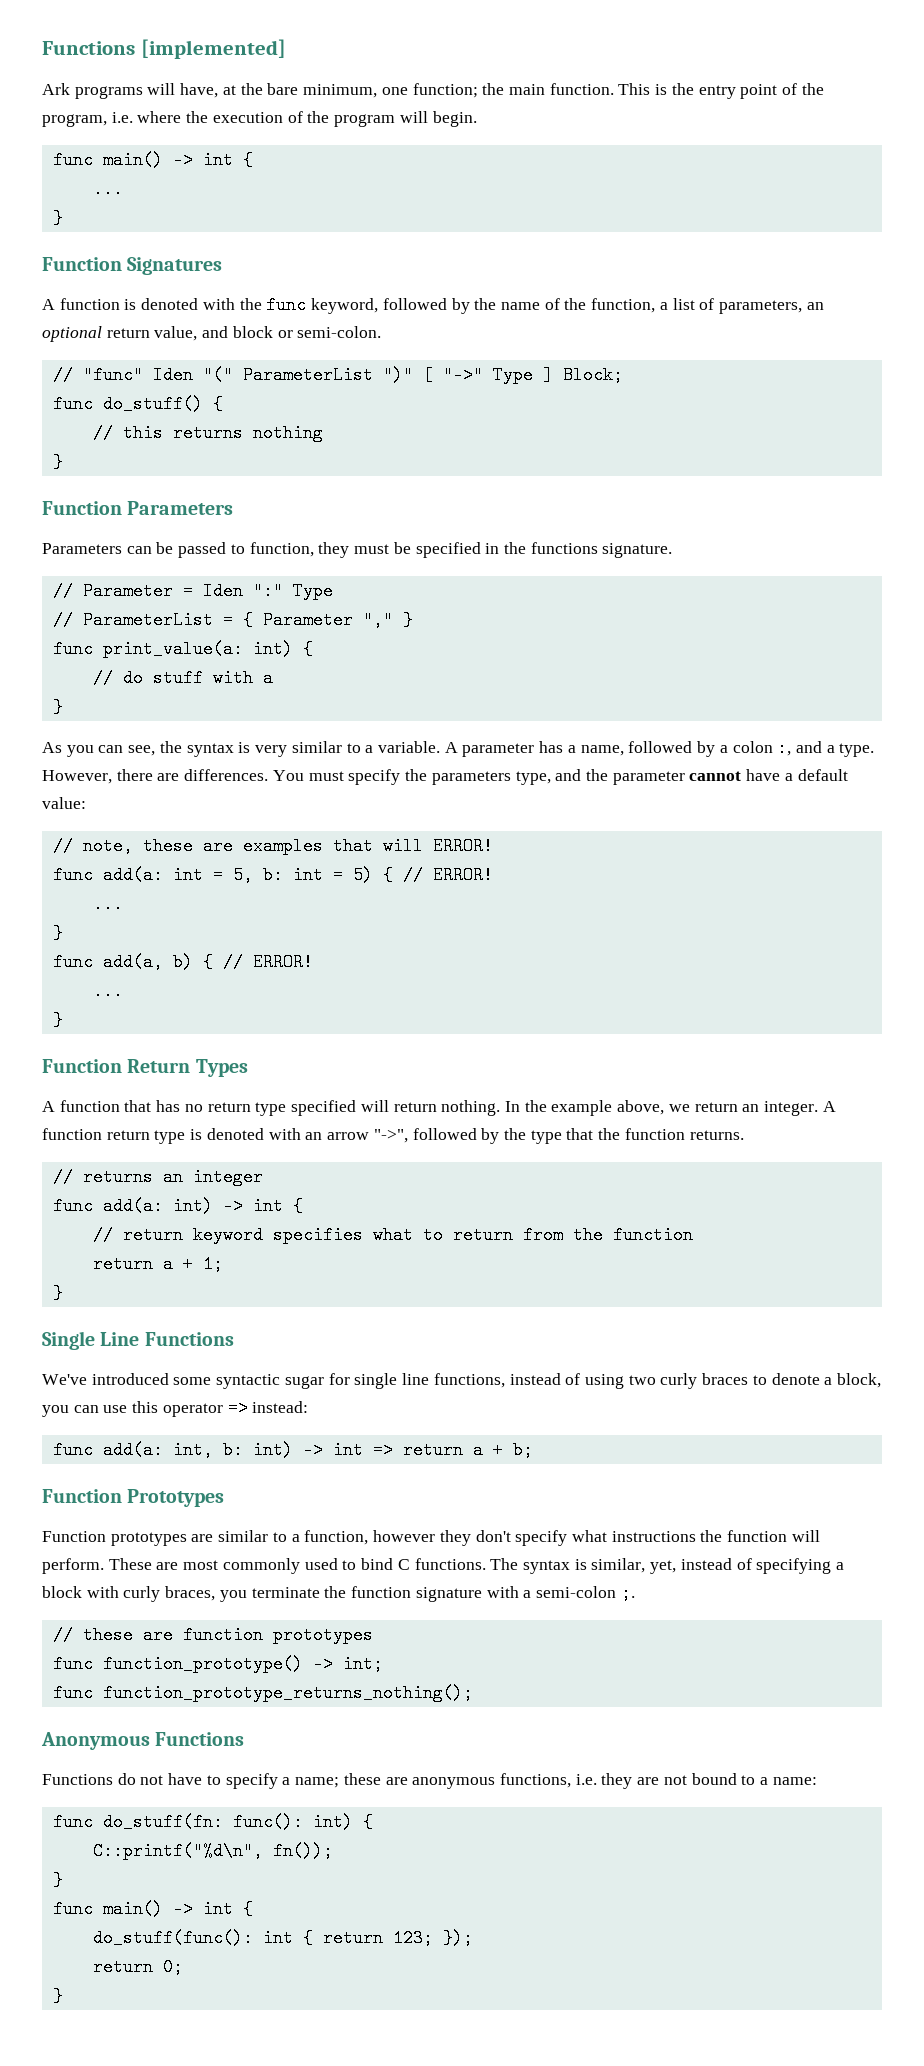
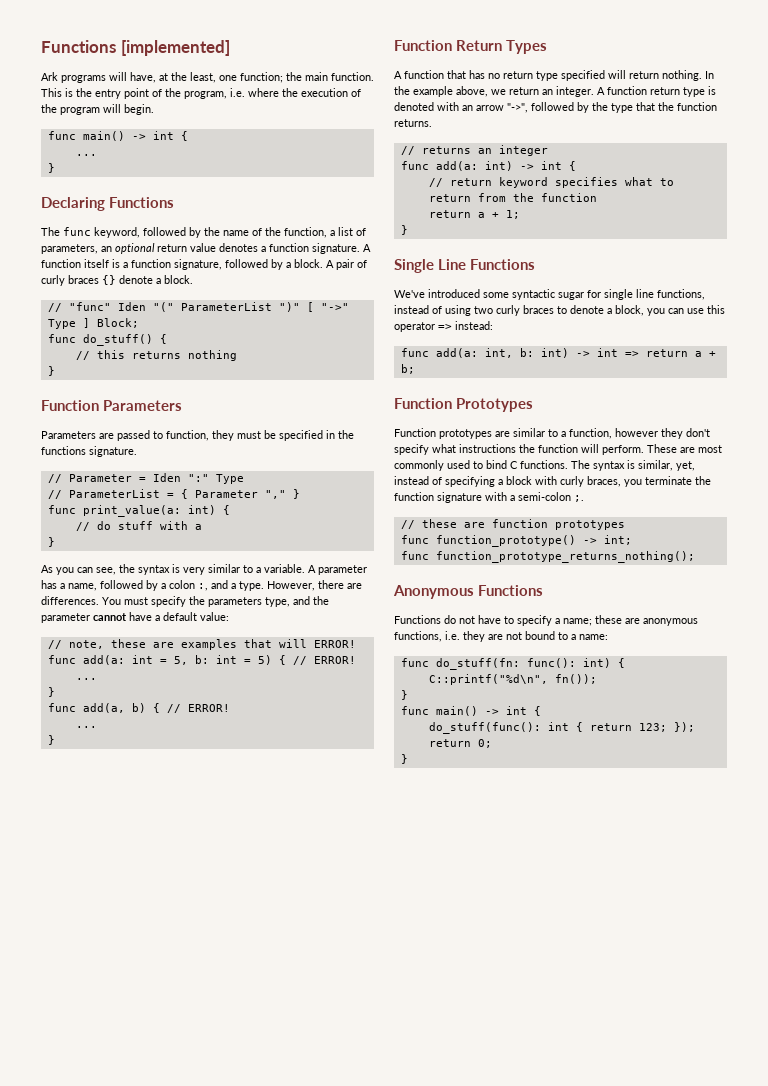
[267,83,378,98] bare minimum, -> [190,72,216,83] least,
[42,257,223,275] [42,298,262,310] Function Signatures // A function is denoted with the -> [41,197,175,211] [41,227,60,236] Declaring Functions // The
[154,326,382,341] value, and block or semi-colon. -> [190,243,371,254] [41,259,367,270] [41,275,193,286] value denotes a function signature. A function itself is a function signature, followed by a block. A pair of curly braces {} denote a block.
[126,542,174,554] can be -> [99,433,114,439] are

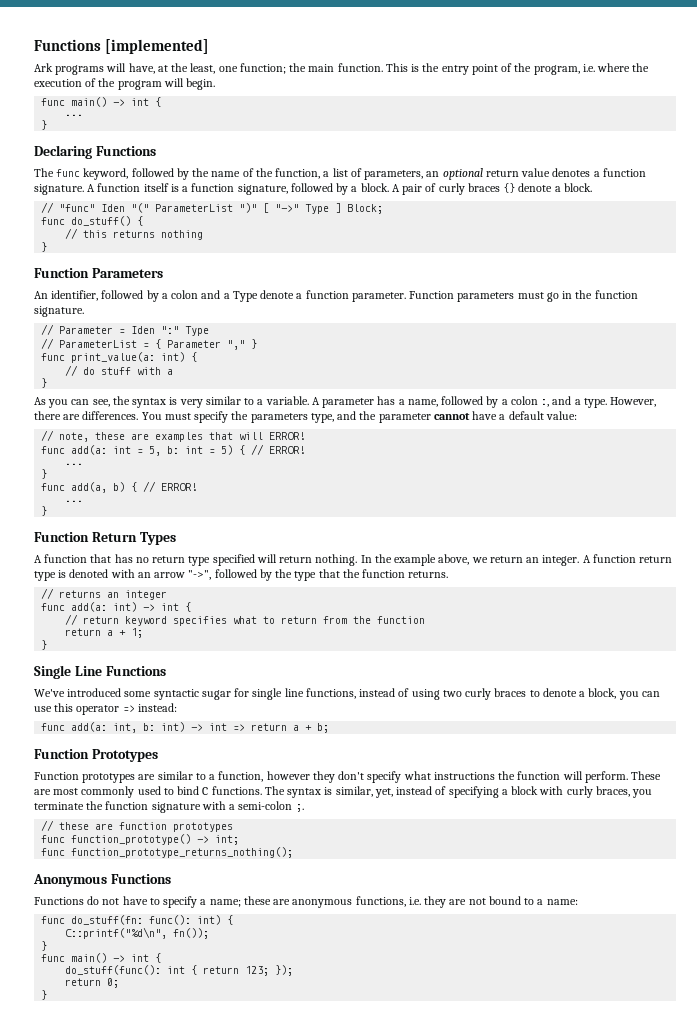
[41,430,323,441] Parameters are passed to function, they must be specified -> [34,290,559,302] An identifier, followed by a colon and a Type denote a function parameter. Function parameters must go
[41,446,86,455] functions -> [594,290,638,299] function

